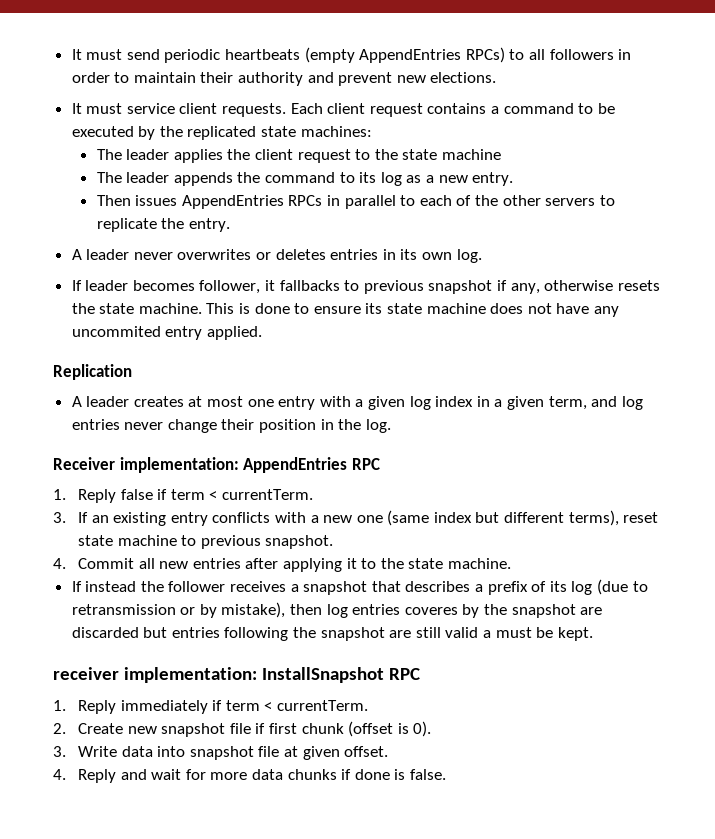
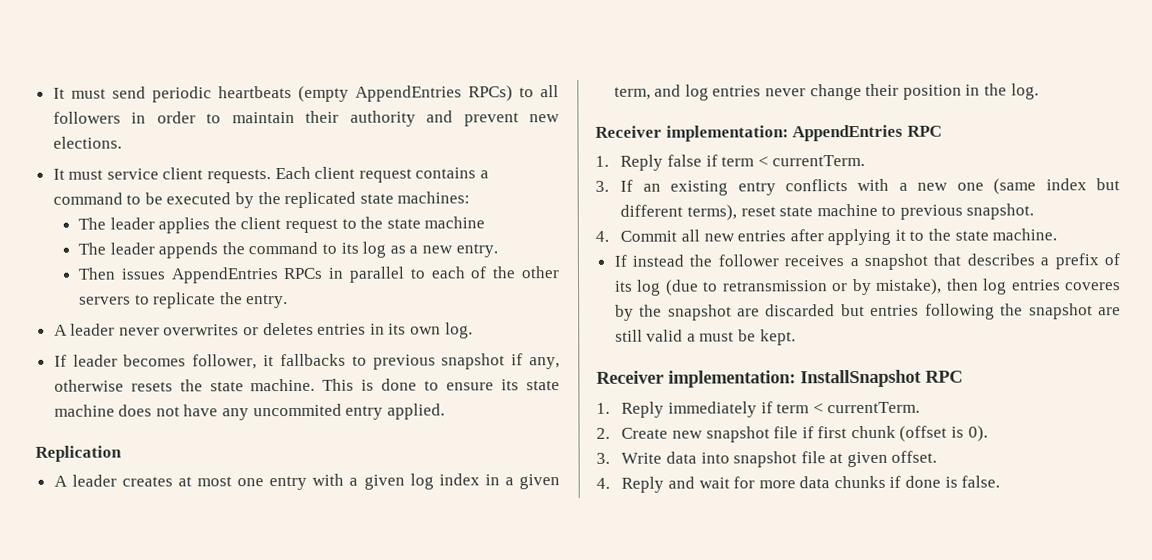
[53,667,119,680] receiver -> [596,370,664,384] Receiver

